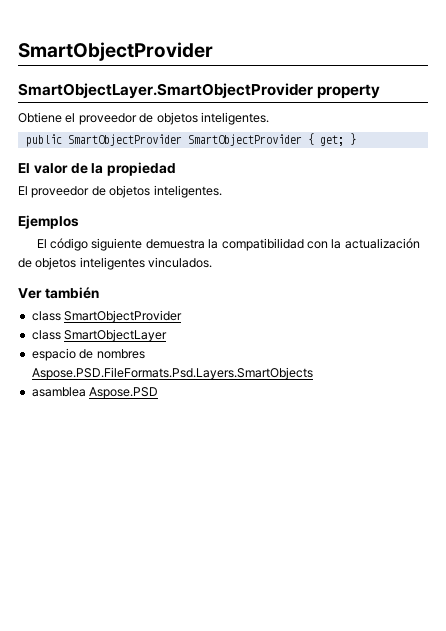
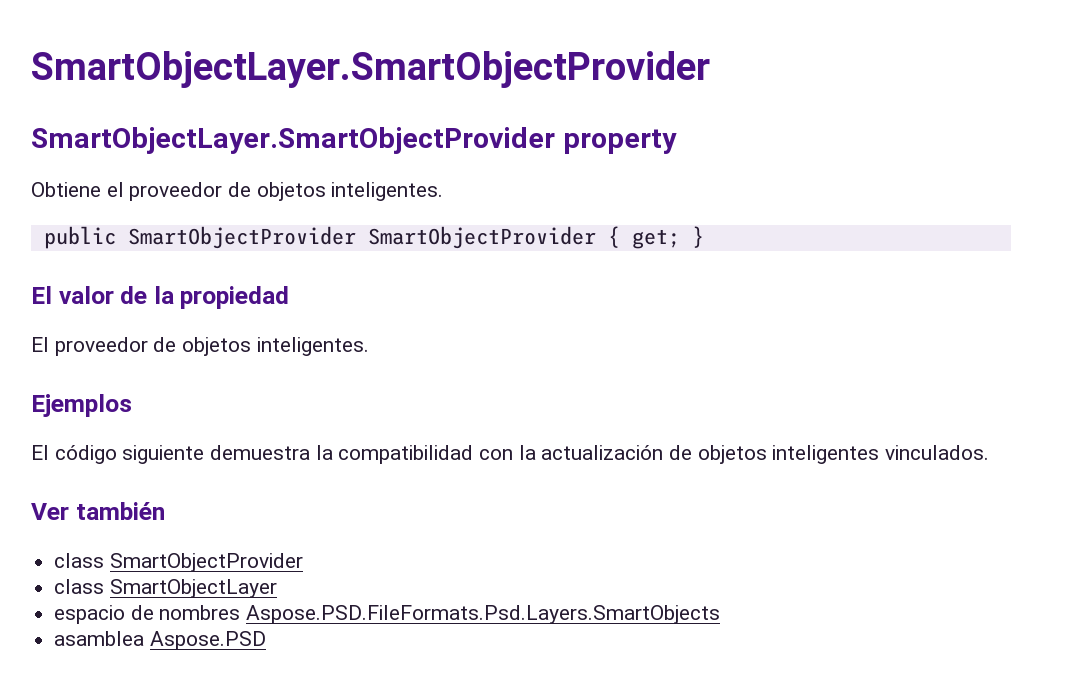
[18,42,213,61] SmartObjectProvider -> [31,51,710,88] SmartObjectLayer.SmartObjectProvider

